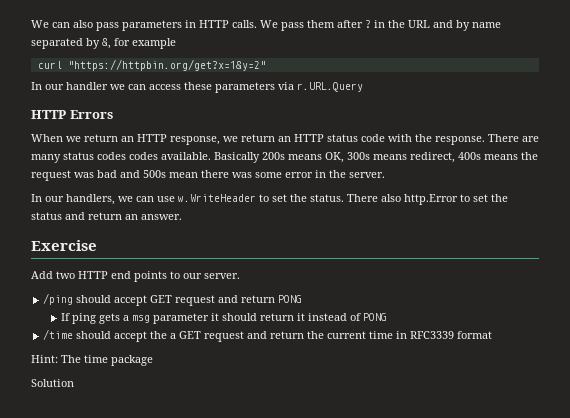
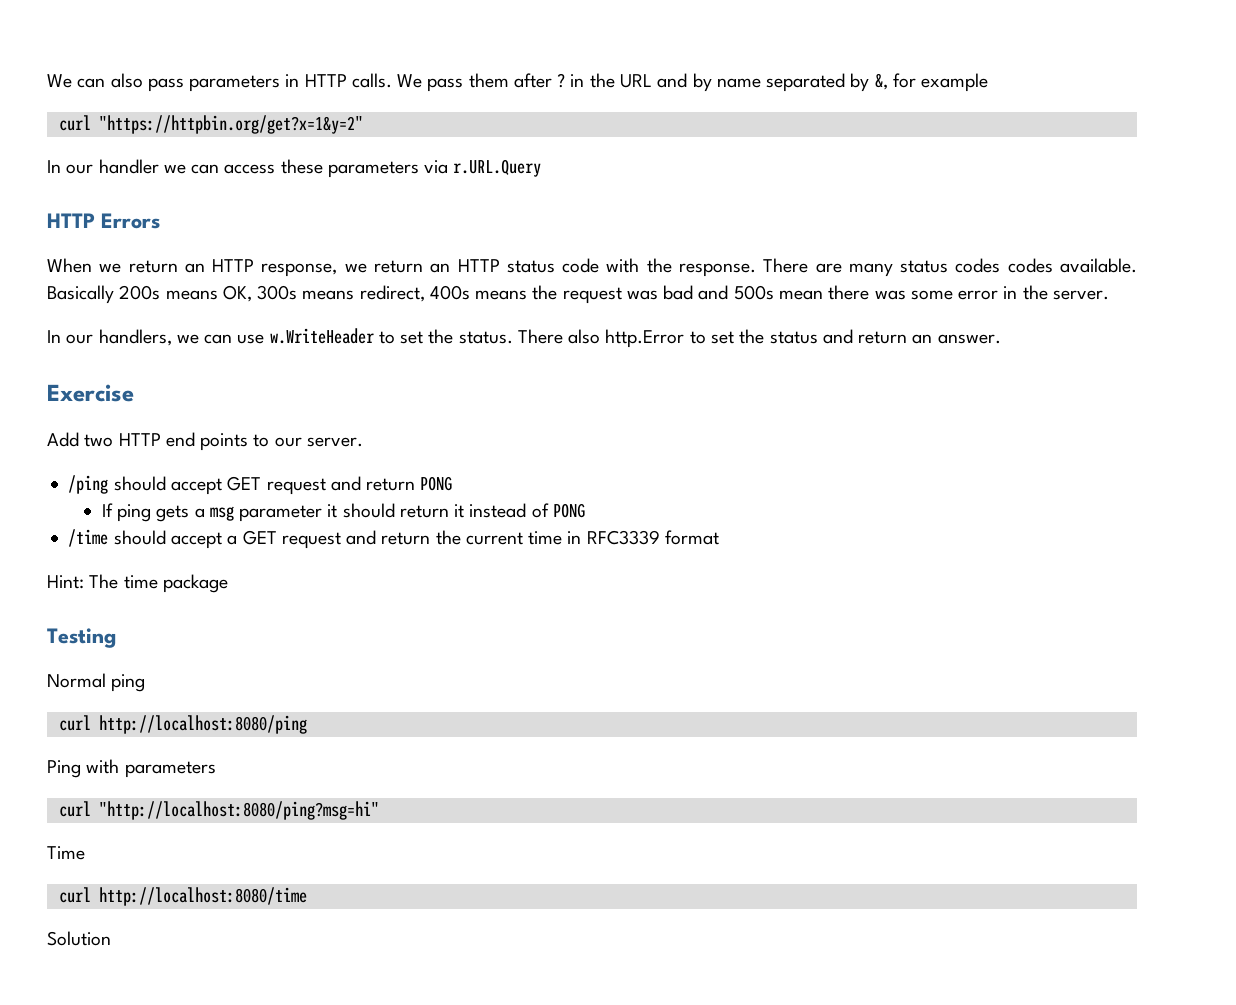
[150,331,168,339] the -> (222, 540) none
(153, 360) none -> [47,628,116,648] [47,673,146,692] [58,715,307,734] [47,759,216,778] [58,801,379,820] [47,846,85,860] [58,887,307,906] // Testing // Normal ping // curl http://localhost:8080/ping // Ping with parameters // curl "http://localhost:8080/ping?msg=hi" // Time // curl http://localhost:8080/time

